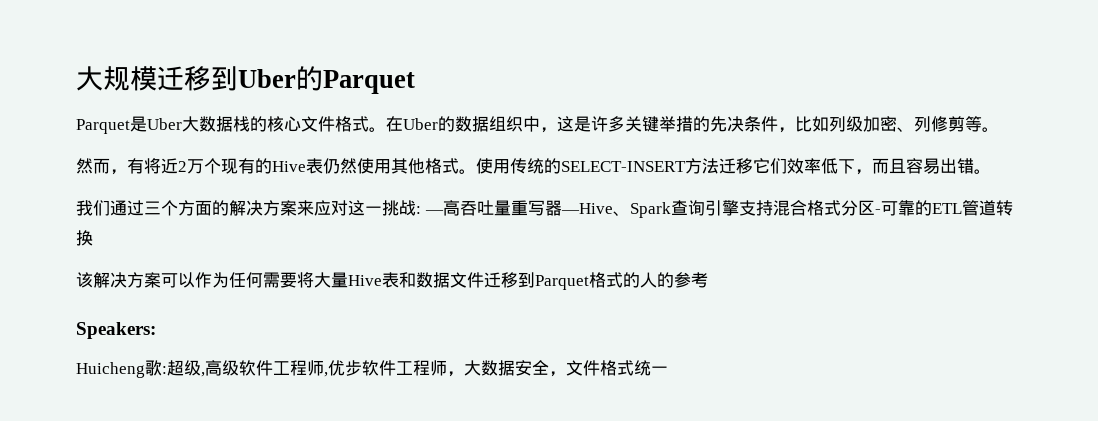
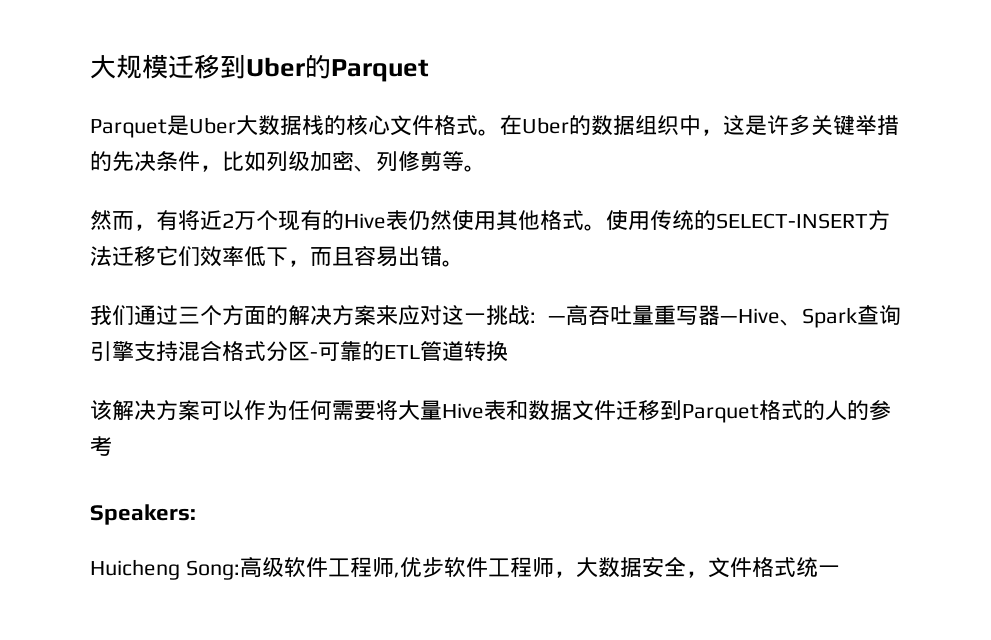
[145,360,205,377] 歌:超级, -> [185,560,240,580] Song:

